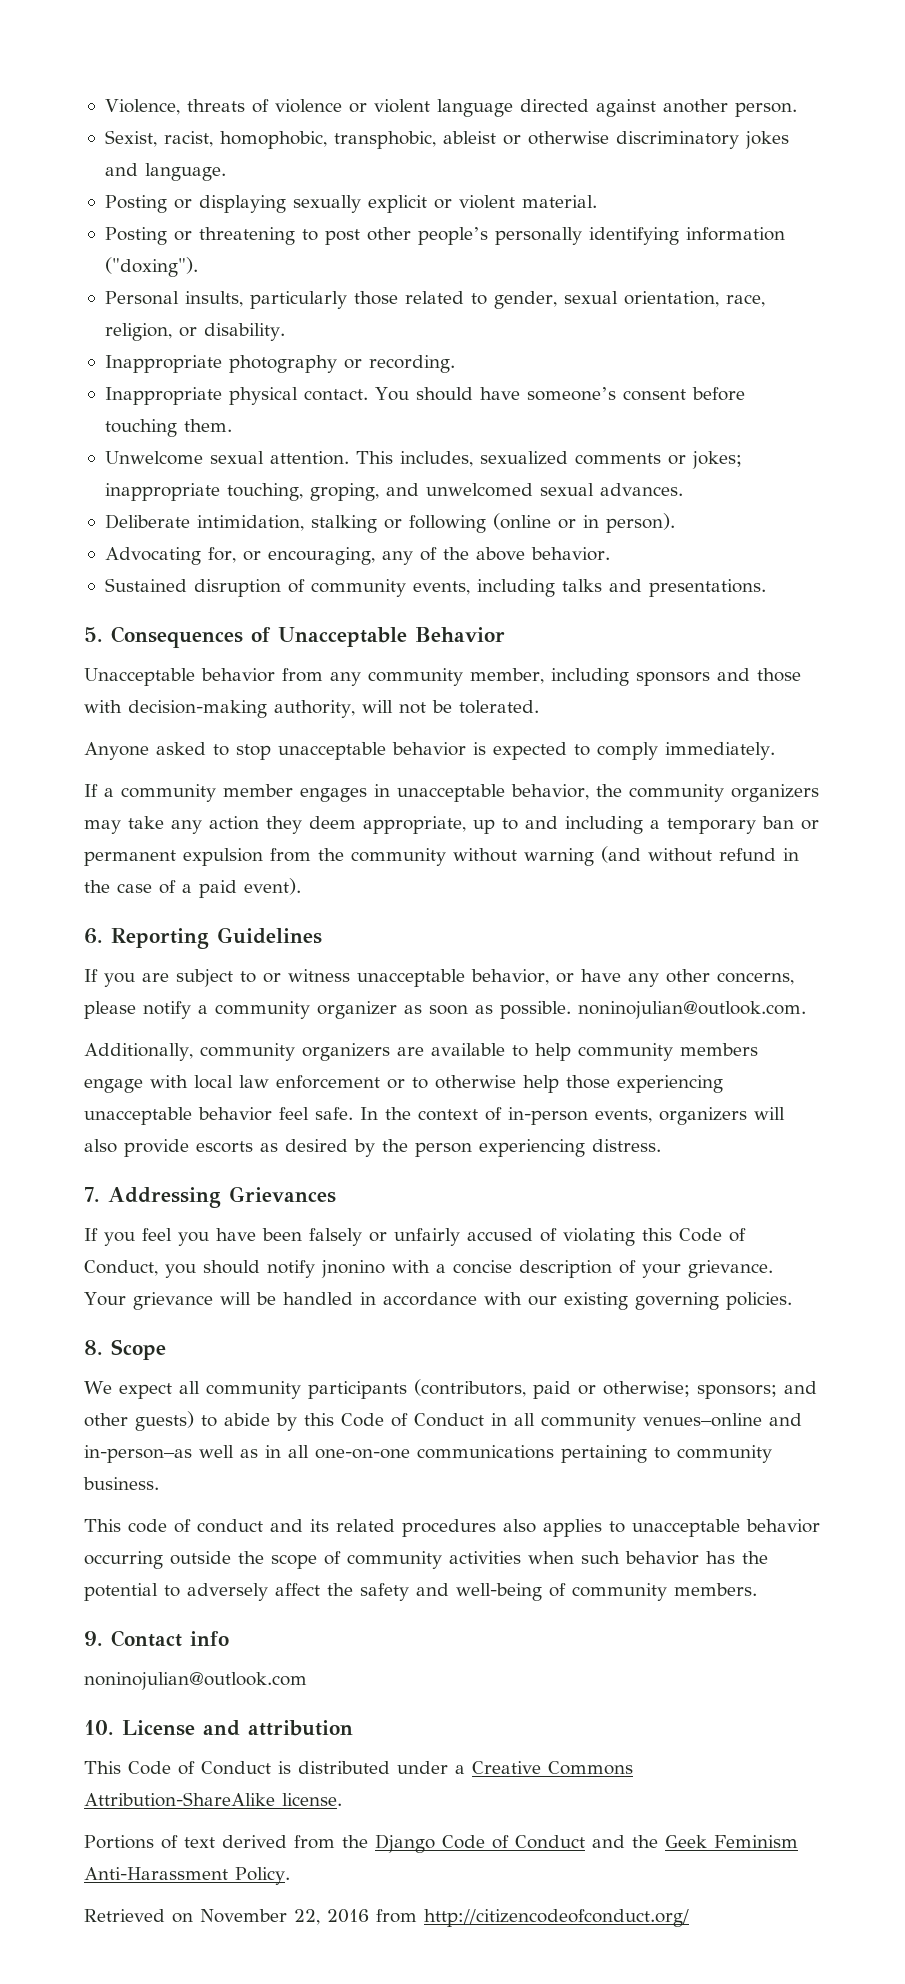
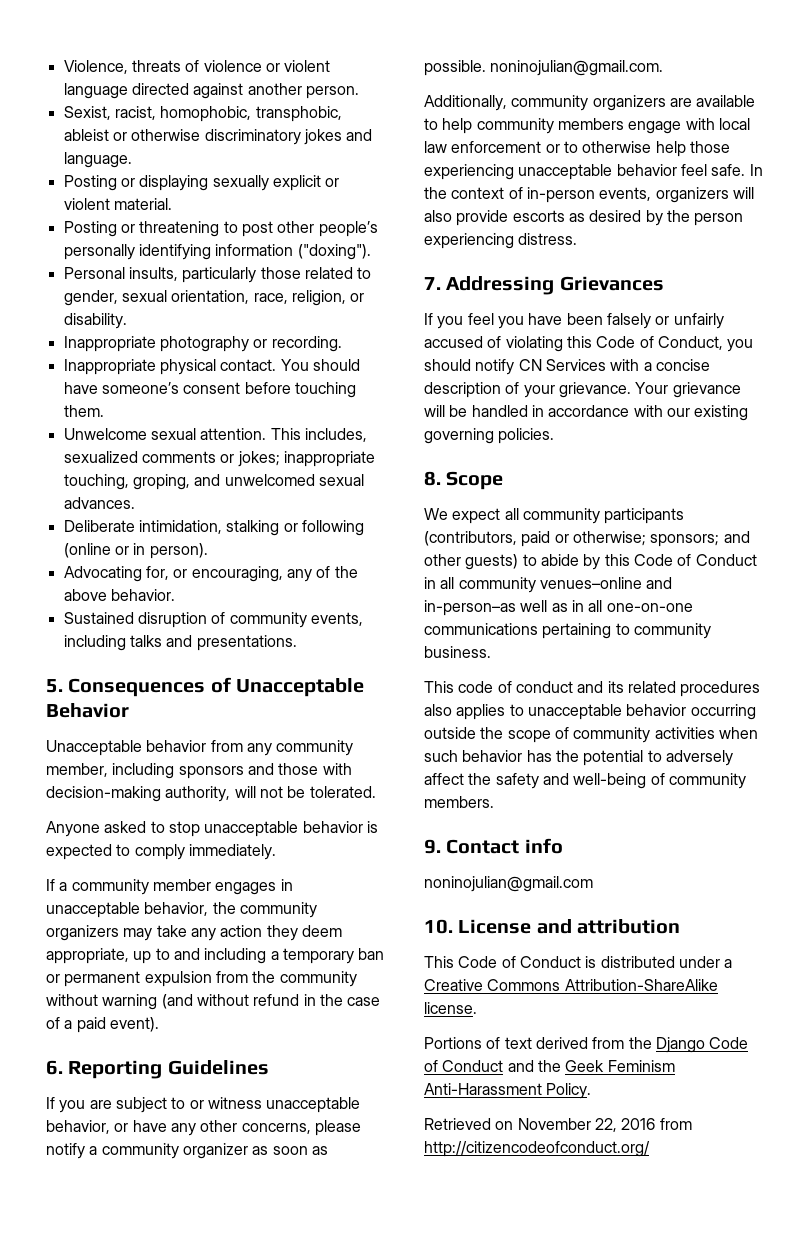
[578,1001,806,1019] noninojulian@outlook.com. -> [490,60,664,76] noninojulian@gmail.com.
[321,1260,385,1278] jnonino -> [518,359,606,371] CN Services
[84,1672,307,1690] noninojulian@outlook.com -> [424,876,593,892] noninojulian@gmail.com

